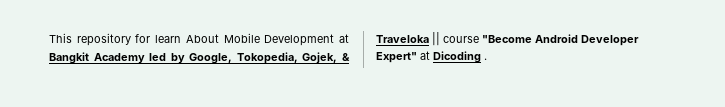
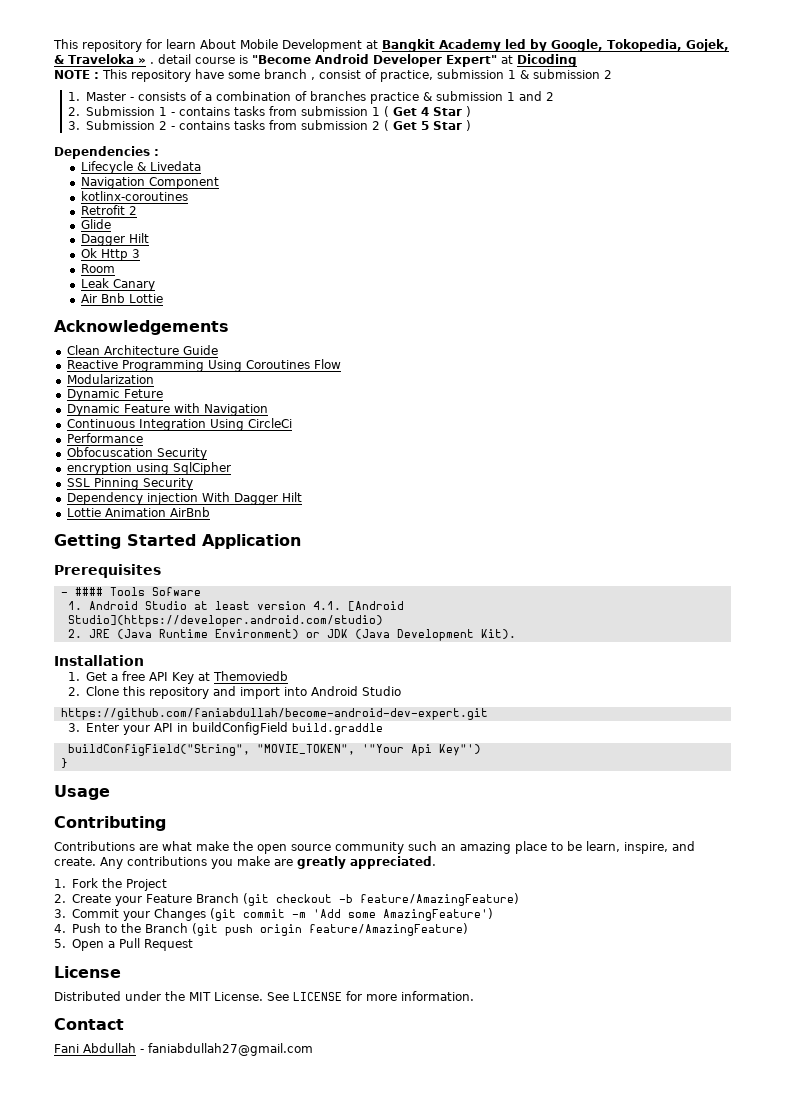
[432,32,479,46] || course -> [137,54,248,64] » . detail course is
[484,58,487,60] . -> [54,69,612,82] [67,91,554,104] [67,106,471,117] [67,120,471,131] [54,146,159,159] [80,161,201,174] [80,177,219,189] [80,191,188,201] [80,205,137,215] [80,219,111,229] [80,233,149,246] [80,248,140,261] [80,264,115,273] [80,278,155,291] [80,293,163,303] [54,320,229,335] [66,345,218,355] [66,359,341,372] [66,374,154,384] [66,389,163,401] [66,403,268,416] [66,418,292,431] [66,433,143,443] [66,447,207,460] [66,462,231,475] [66,478,193,490] [66,492,302,505] [66,507,210,517] [54,534,301,549] [54,564,161,578] [60,587,201,596] [67,601,404,611] [67,615,383,627] [67,629,516,641] [54,655,144,666] [67,671,288,684] [67,686,401,699] [60,708,488,720] [67,722,383,735] [67,744,481,756] [60,758,68,768] [54,785,110,800] [54,816,166,831] [54,841,695,854] [54,856,436,869] [54,878,167,891] [54,893,519,906] [54,908,493,921] [54,923,468,936] [54,938,193,951] [54,966,121,978] [54,991,474,1001] [54,1018,124,1030] [54,1043,313,1056] // NOTE : This repository have some branch , consist of practice, submission 1 & submission 2 // 1. Master - consists of a combination of branches practice & submission 1 and 2 // 2. Submission 1 - contains tasks from submission 1 ( Get 4 Star ) // 3. Submission 2 - contains tasks from submission 2 ( Get 5 Star ) // Dependencies : // Lifecycle & Livedata // Navigation Component // kotlinx-coroutines // Retrofit 2 // Glide // Dagger Hilt // Ok Http 3 // Room // Leak Canary // Air Bnb Lottie // Acknowledgements // Clean Architecture Guide // Reactive Programming Using Coroutines Flow // Modularization // Dynamic Feture // Dynamic Feature with Navigation // Continuous Integration Using CircleCi // Performance // Obfocuscation Security // encryption using SqlCipher // SSL Pinning Security // Dependency injection With Dagger Hilt // Lottie Animation AirBnb // Getting Started Application // Prerequisites // - #### Tools Sofware // 1. Android Studio at least version 4.1. [Android Studio](https://developer.android.com/studio) // 2. JRE (Java Runtime Environment) or JDK (Java Development Kit). // Installation // 1. Get a free API Key at Themoviedb // 2. Clone this repository and import into Android Studio // https://github.com/faniabdullah/become-android-dev-expert.git // 3. Enter your API in buildConfigField build.graddle // buildConfigField("String", "MOVIE_TOKEN", '"Your Api Key"') // } // Usage // Contributing // Contributions are what make the open source community such an amazing place to be learn, inspire, and create. Any contributions you make are greatly appreciated. // 1. Fork the Project // 2. Create your Feature Branch (git checkout -b feature/AmazingFeature) // 3. Commit your Changes (git commit -m 'Add some AmazingFeature') // 4. Push to the Branch (git push origin feature/AmazingFeature) // 5. Open a Pull Request // License // Distributed under the MIT License. See LICENSE for more information. // Contact // Fani Abdullah - faniabdullah27@gmail.com

